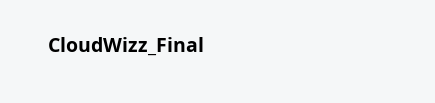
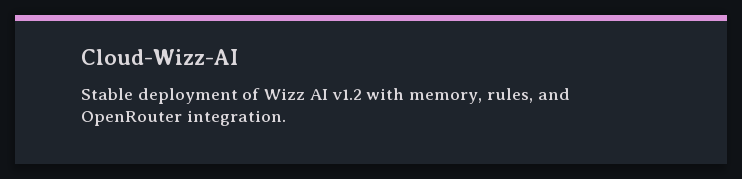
[48,37,204,56] CloudWizz_Final -> [81,49,238,65] [81,88,570,104] [81,110,286,126] Cloud-Wizz-AI // Stable deployment of Wizz AI v1.2 with memory, rules, and OpenRouter integration.

